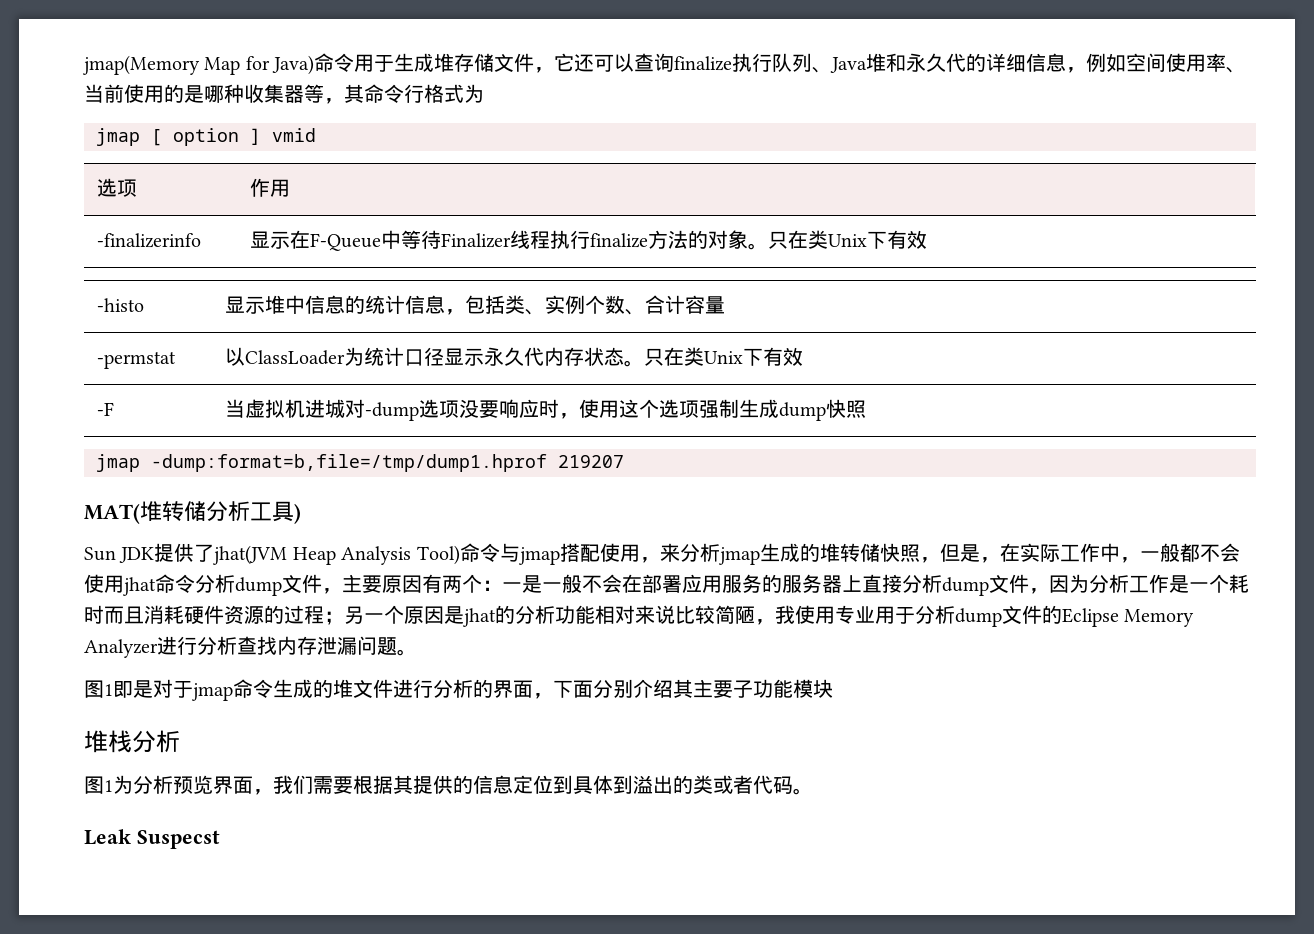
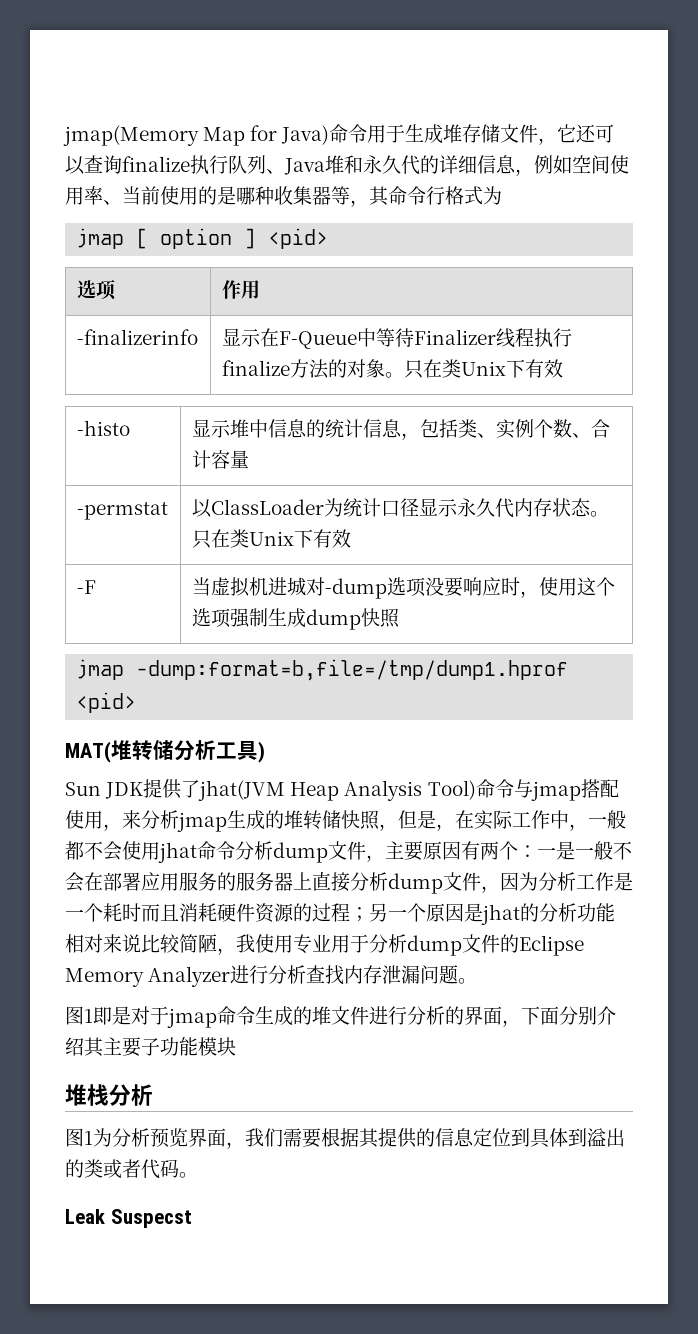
[272,128,316,142] vmid -> [268,228,329,249] <pid>
[558,455,624,468] 219207 -> [76,692,137,713] <pid>

